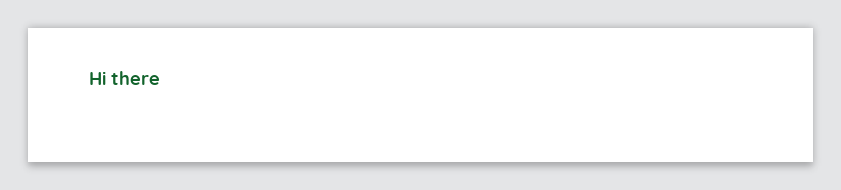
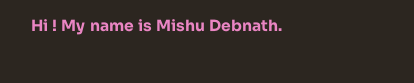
[111,71,160,85] there -> [52,19,283,35] ! My name is Mishu Debnath.

